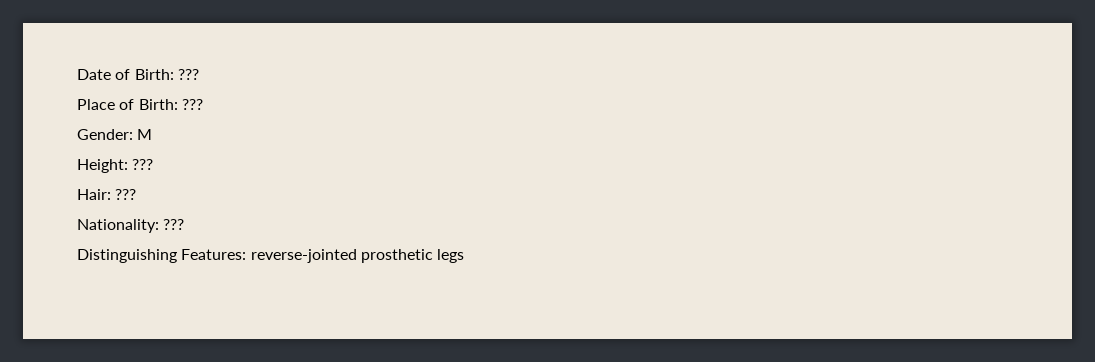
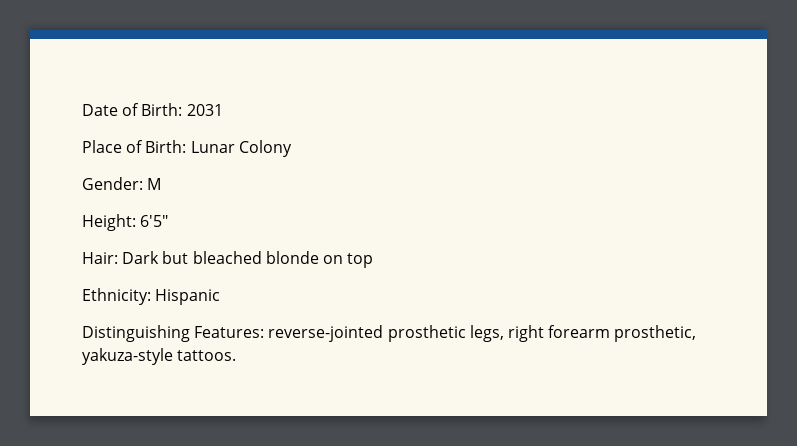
[177,69,199,80] ??? -> [186,104,223,116] 2031
[181,99,203,110] ??? -> [190,140,292,157] Lunar Colony
[132,159,154,170] ??? -> [140,215,169,227] 6'5"
[115,189,137,200] [77,219,185,233] [77,249,465,263] ??? // Nationality: ??? // Distinguishing Features: reverse-jointed prosthetic legs -> [122,251,374,268] [82,288,221,305] [82,325,697,342] [82,348,237,365] Dark but bleached blonde on top // Ethnicity: Hispanic // Distinguishing Features: reverse-jointed prosthetic legs, right forearm prosthetic, yakuza-style tattoos.

